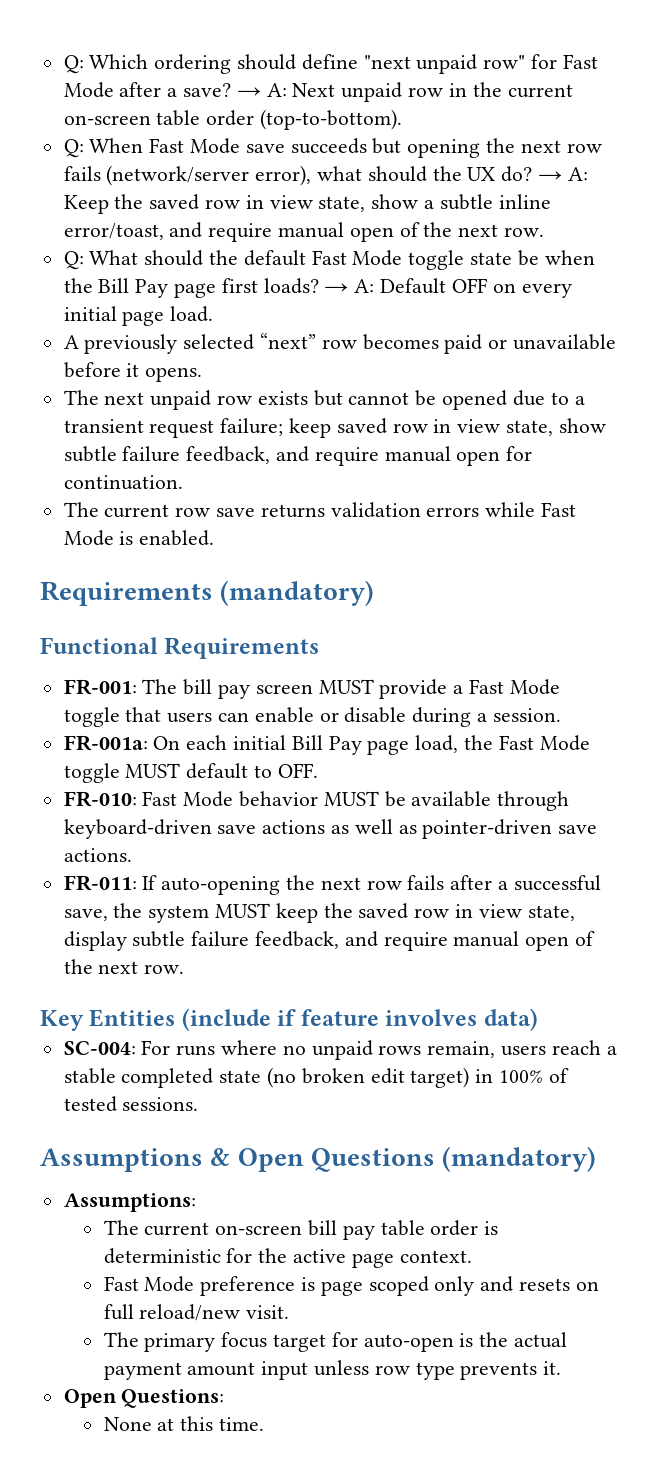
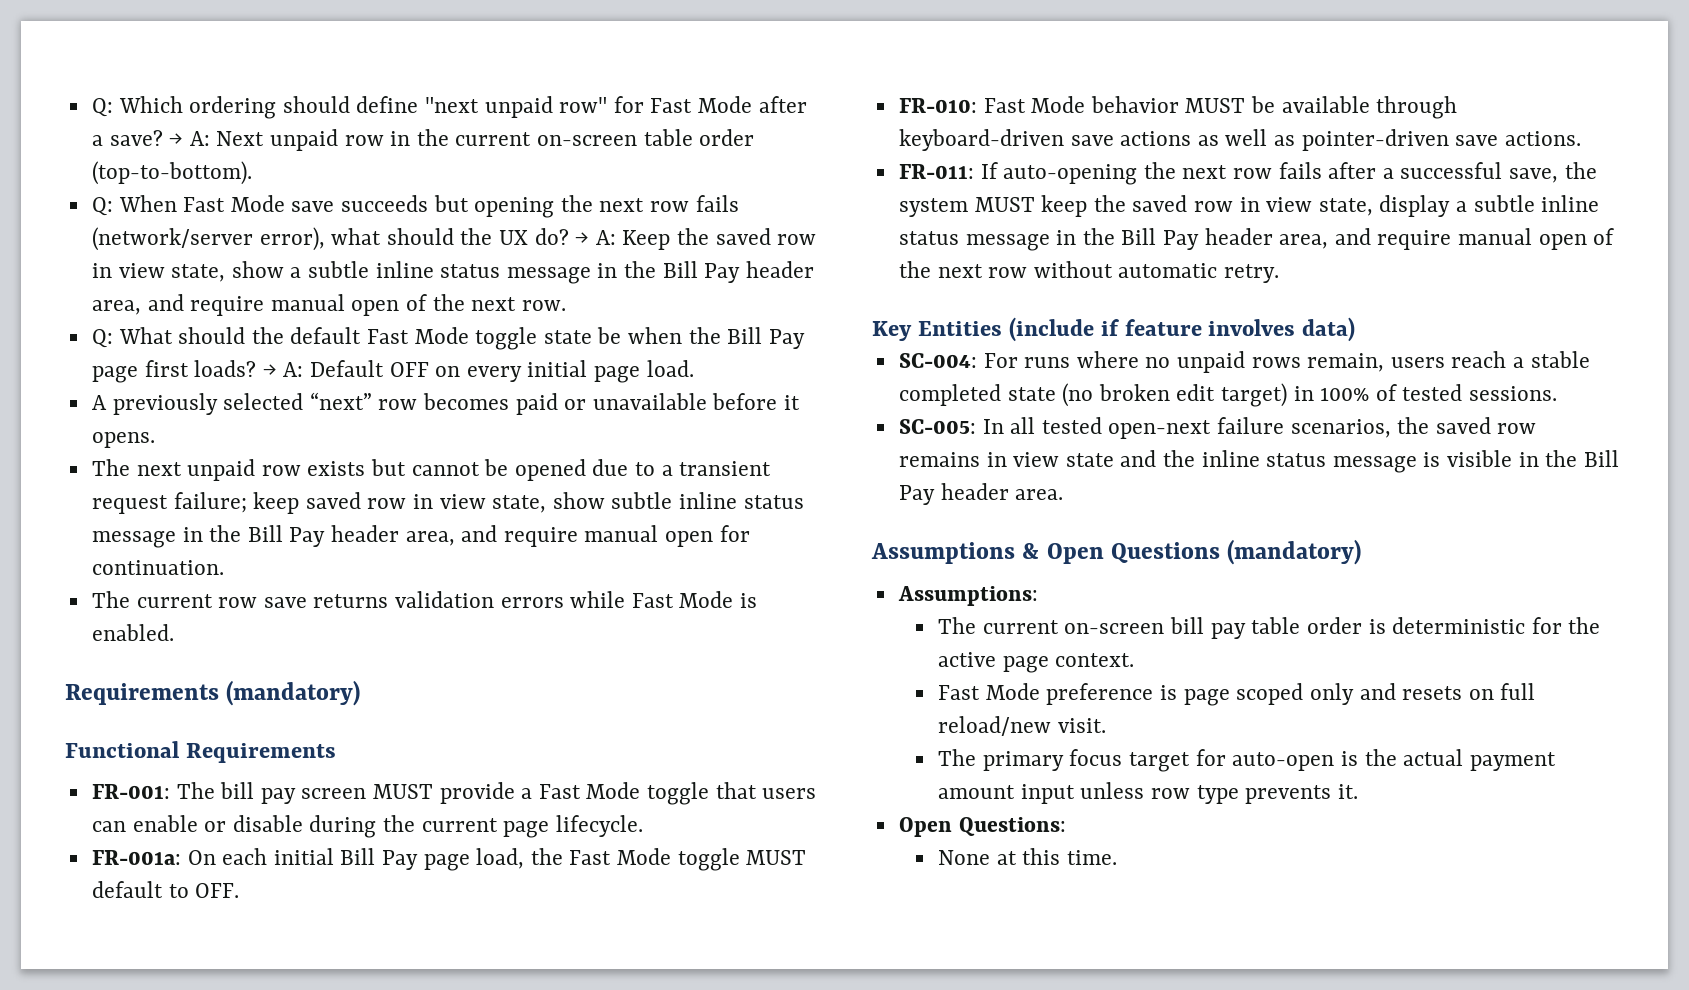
[63,223,164,240] error/toast, -> [440,261,814,284] [91,300,141,315] status message in the Bill Pay header area,
[122,446,271,464] failure feedback, -> [679,492,804,509] [91,525,455,548] inline status message in the Bill Pay header area,
[477,708,561,722] a session. -> [383,815,643,838] the current page lifecycle.
[132,931,596,951] [63,959,185,974] subtle failure feedback, and require manual open of the next row. -> [1456,195,1600,212] [898,228,1615,251] [898,261,1280,283] a subtle inline status message in the Bill Pay header area, and require manual open of the next row without automatic retry.
(199, 1104) none -> [898,417,1537,439] [898,450,1619,473] [898,483,1064,505] // SC-005: In all tested open-next failure scenarios, the saved row remains in view state and the inline status message is visible in the Bill Pay header area.

